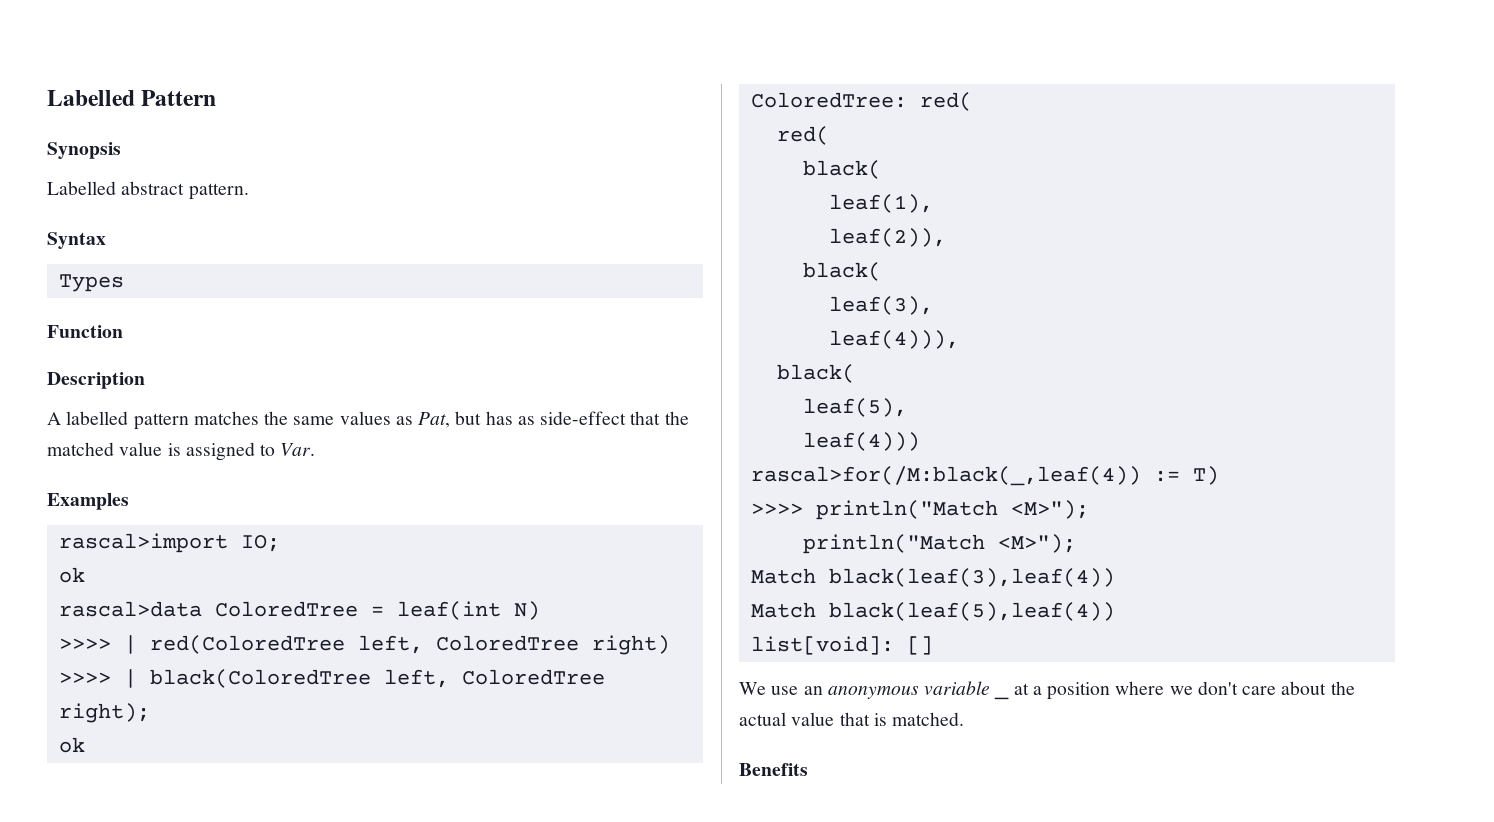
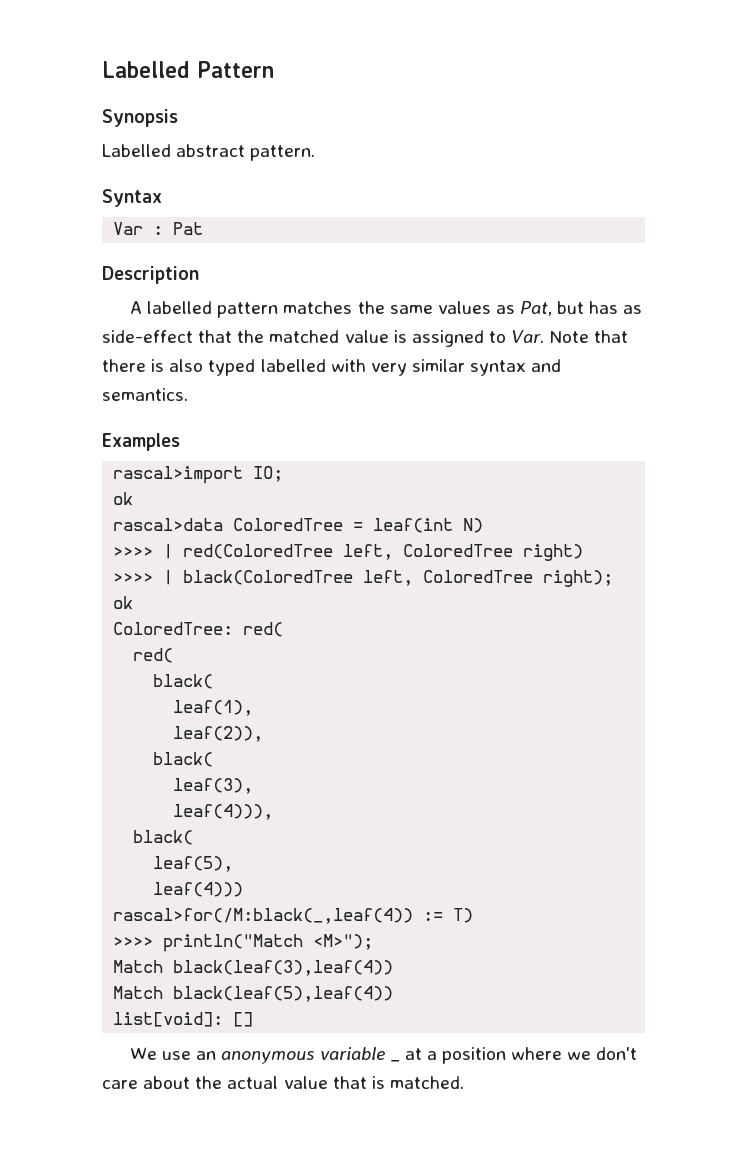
[58,274,124,292] [47,325,123,338] Types // Function -> [113,222,204,235] Var : Pat
(316, 449) none -> [549,330,629,343] [102,359,562,376] [102,388,188,401] Note that there is also typed labelled with very similar syntax and semantics.
[802,534,1076,554] // println("Match <M>"); -> (374, 942) none
[739,763,808,776] // Benefits -> (464, 1082) none

